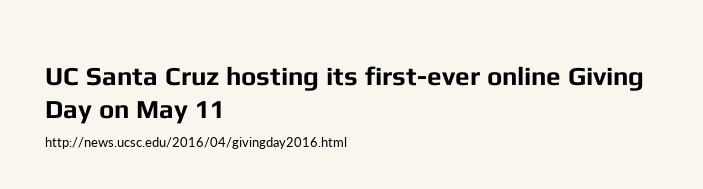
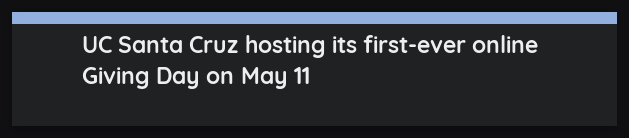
[45,137,347,149] // http://news.ucsc.edu/2016/04/givingday2016.html -> (310, 75) none

